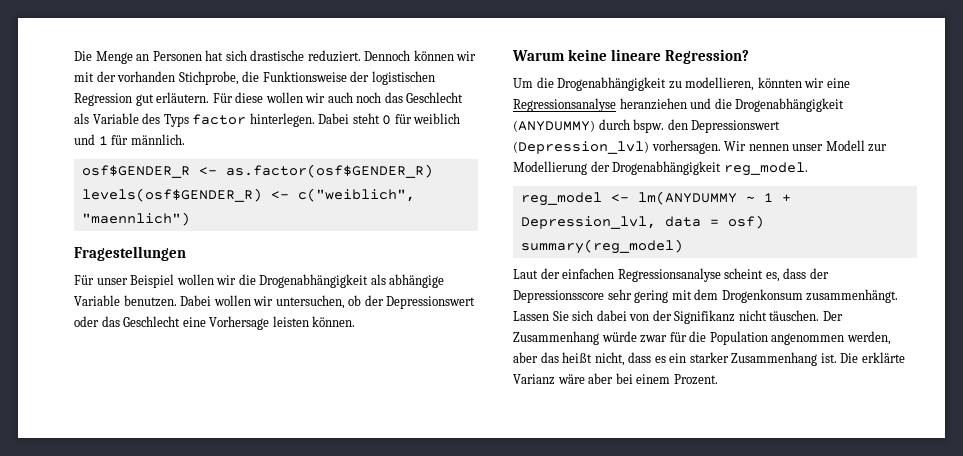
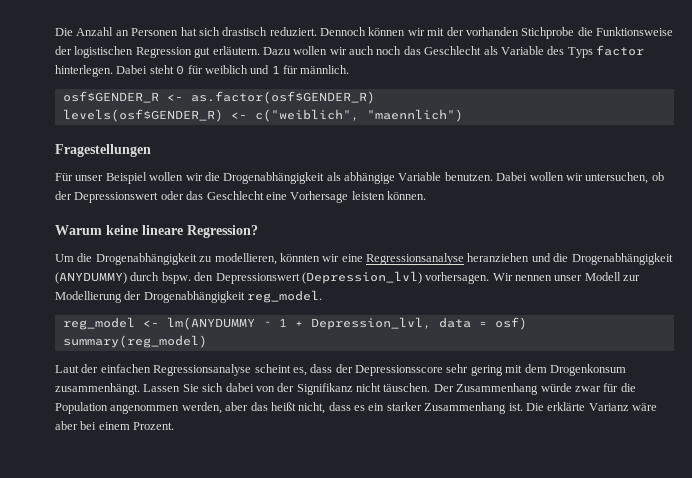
[74,51,133,64] Die Menge -> [55,27,114,36] Die Anzahl
[250,50,305,61] drastische -> [222,27,268,36] drastisch
[178,71,239,85] Stichprobe, -> [521,27,575,39] Stichprobe
[212,92,264,103] Für diese -> [262,47,291,55] Dazu

